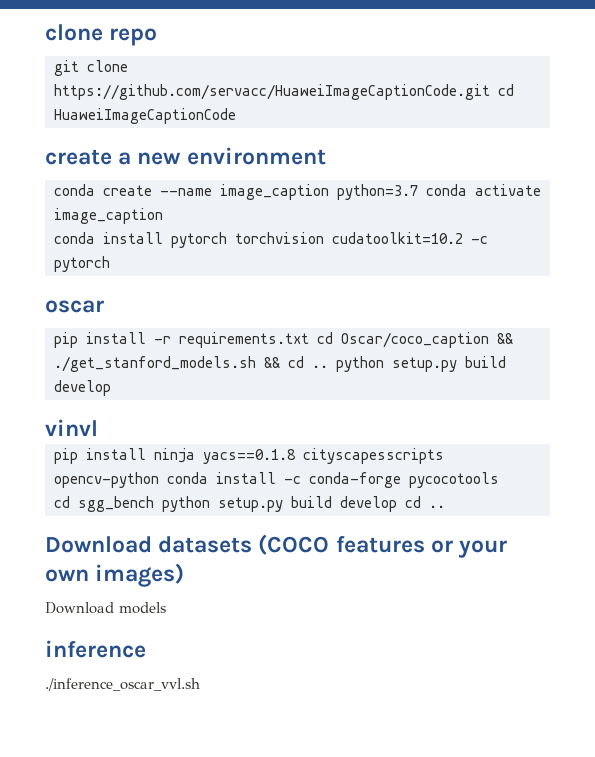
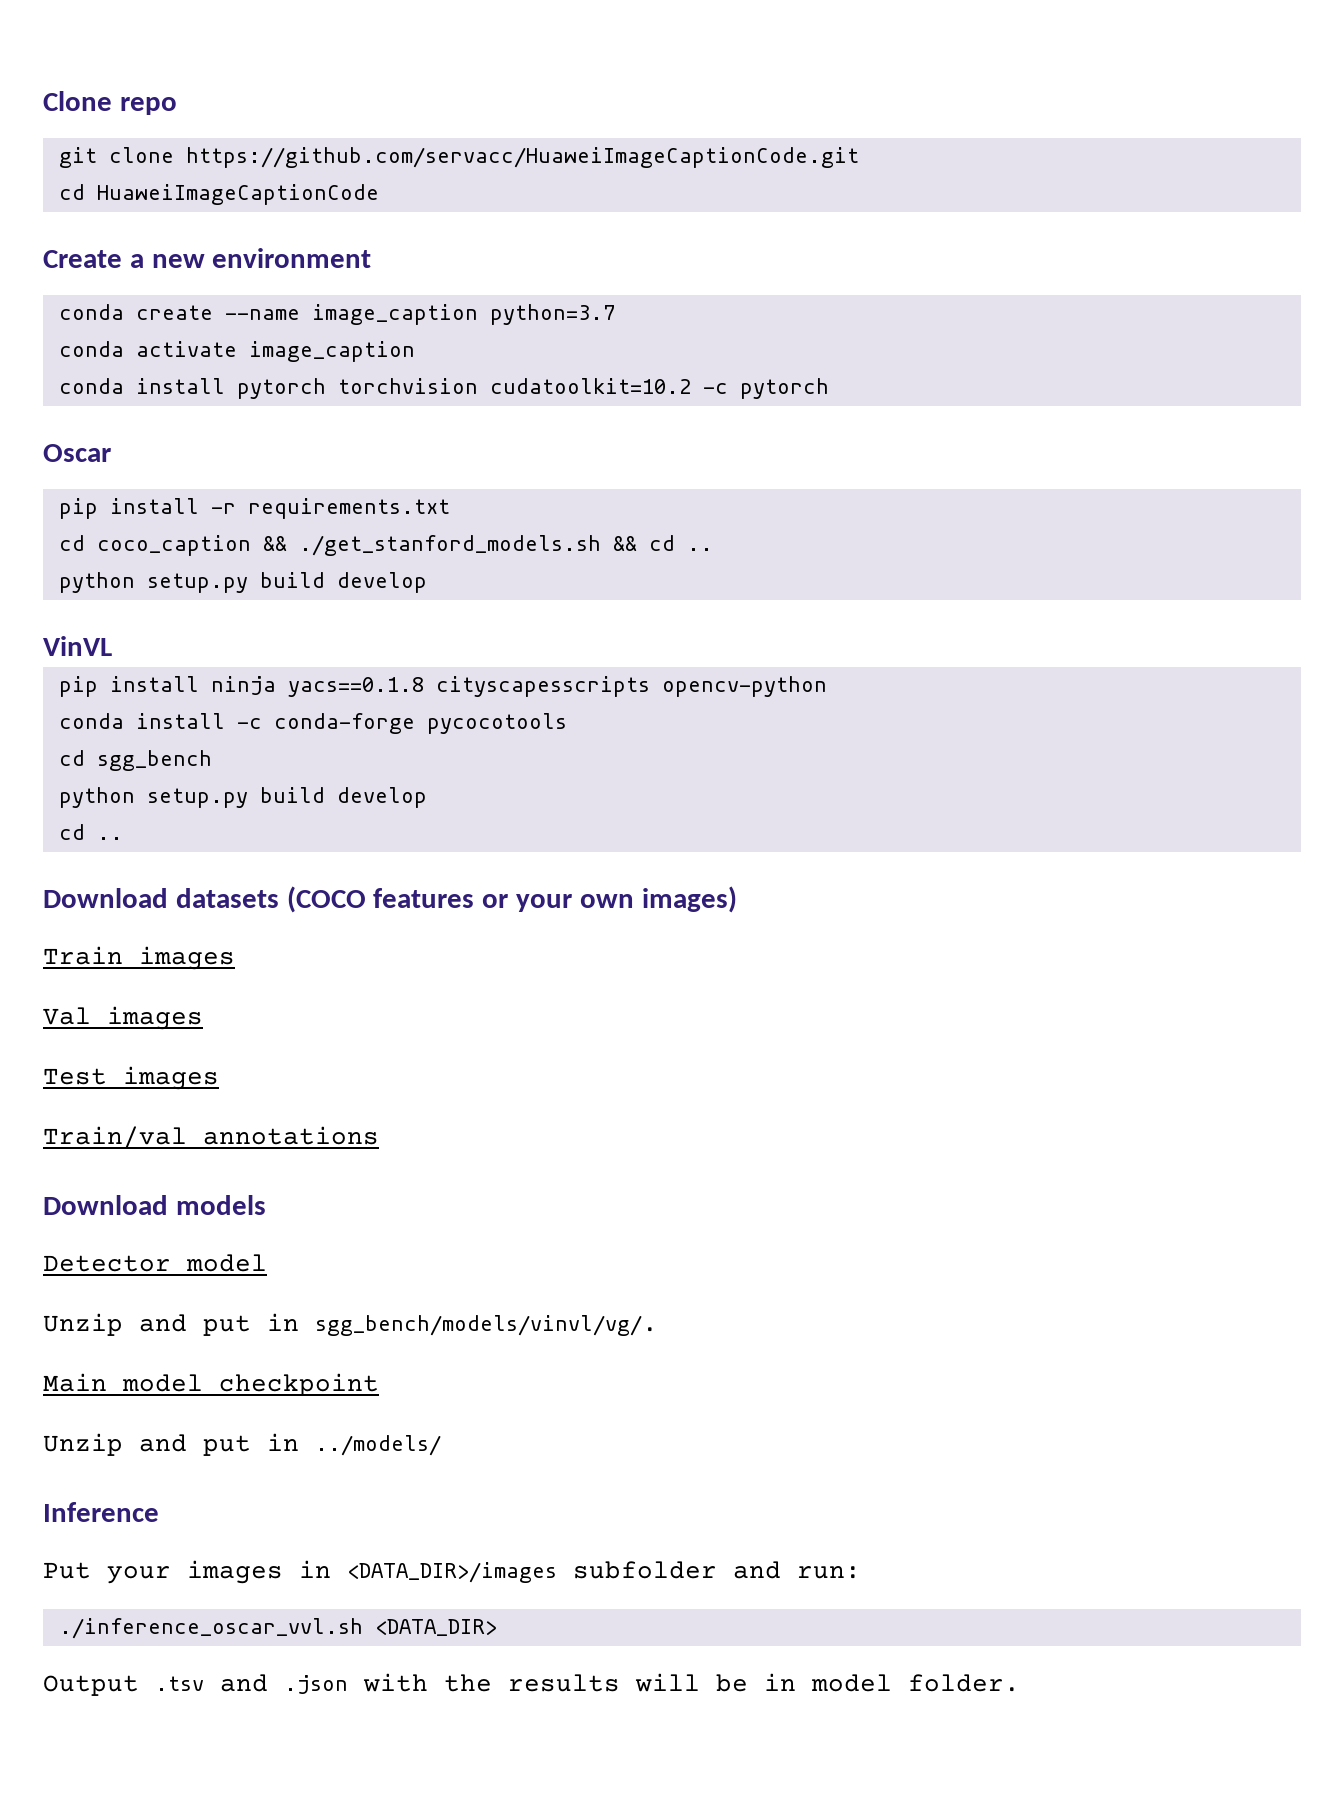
[45,24,103,41] clone -> [43,91,112,111] Clone
(490, 92) none -> (859, 157) //
[45,149,112,165] create -> [43,250,122,268] Create
(418, 192) none -> (615, 314) //
[45,300,104,313] oscar -> [43,444,111,462] Oscar
[317,332,489,348] cd Oscar/coco_caption -> [58,535,251,556] // cd coco_caption
[336,356,506,372] [54,380,111,396] [45,419,98,436] python setup.py build develop // vinvl -> [58,572,427,593] [43,636,112,656] // python setup.py build develop // VinVL
(159, 480) none -> (827, 686) //
[162,496,397,512] python setup.py build develop -> [58,787,427,808] // python setup.py build develop //
[45,602,166,614] [45,640,146,658] [45,678,200,691] Download models // inference // ./inference_oscar_vvl.sh -> [43,946,235,970] [43,1006,203,1030] [43,1066,219,1090] [43,1126,379,1149] [43,1195,266,1215] [43,1254,267,1272] [43,1313,658,1336] [43,1373,379,1396] [43,1433,441,1456] [43,1502,159,1522] [43,1560,861,1584] [58,1618,497,1639] [43,1673,1020,1696] Train images // Val images // Test images // Train/val annotations // Download models // Detector model // Unzip and put in sgg_bench/models/vinvl/vg/. // Main model checkpoint // Unzip and put in ../models/ // Inference // Put your images in <DATA_DIR>/images subfolder and run: // ./inference_oscar_vvl.sh <DATA_DIR> // Output .tsv and .json with the results will be in model folder.

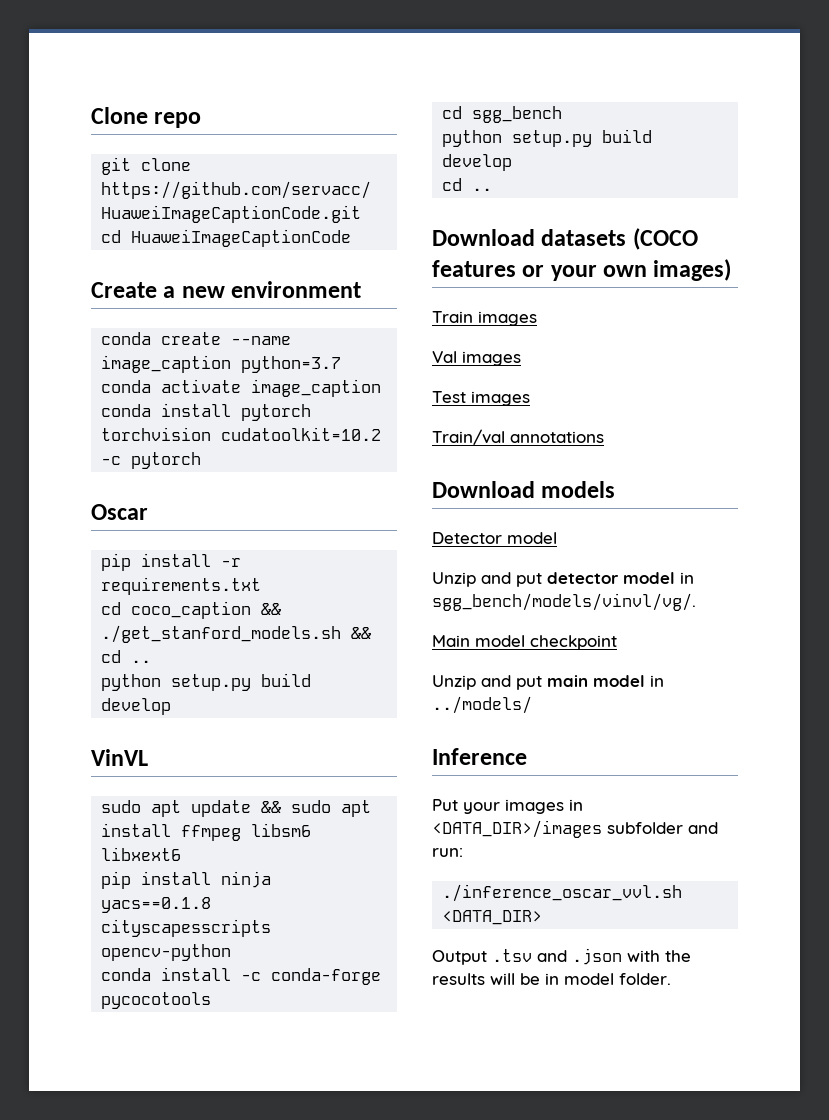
(112, 646) none -> [101,800,372,817] [101,823,312,841] [101,847,182,861] // sudo apt update && sudo apt install ffmpeg libsm6 libxext6
(251, 1325) none -> [547,572,675,584] detector model
(251, 1445) none -> [547,675,645,687] main model

